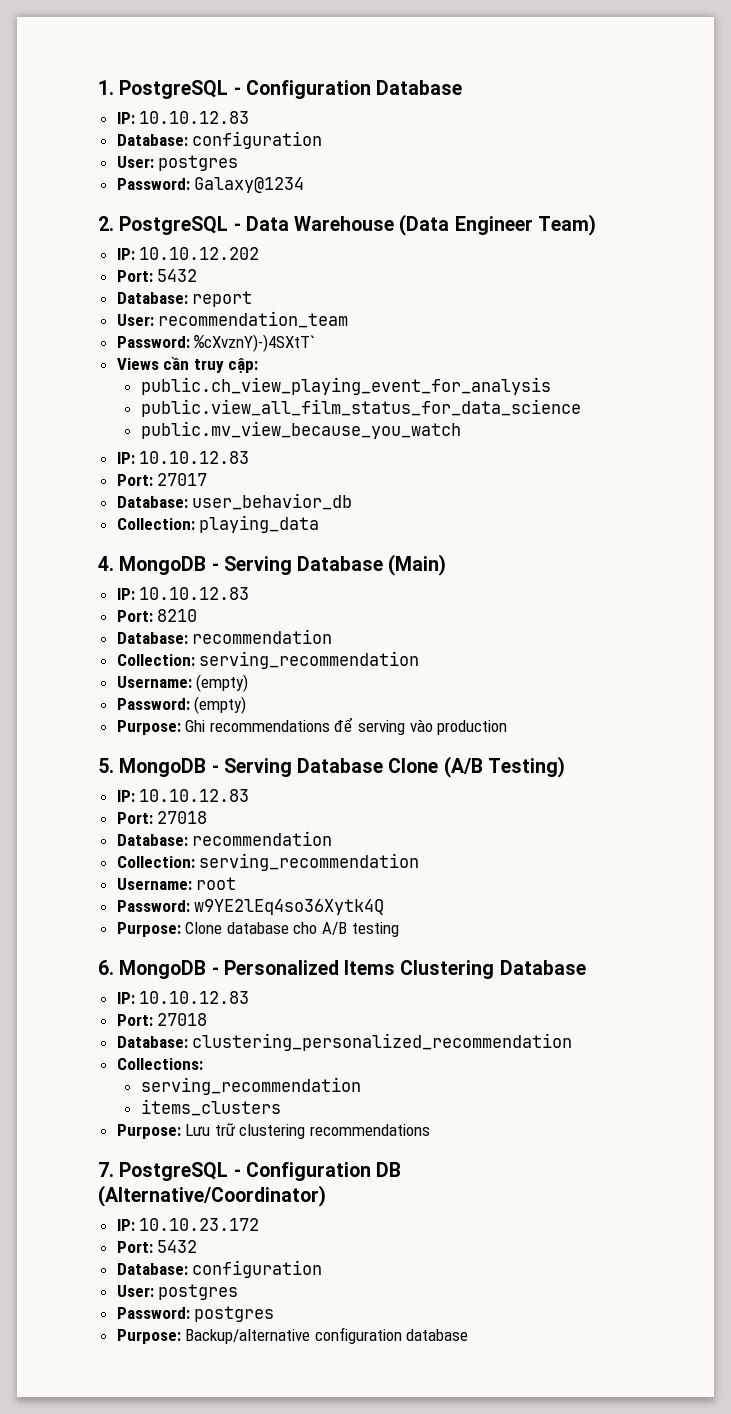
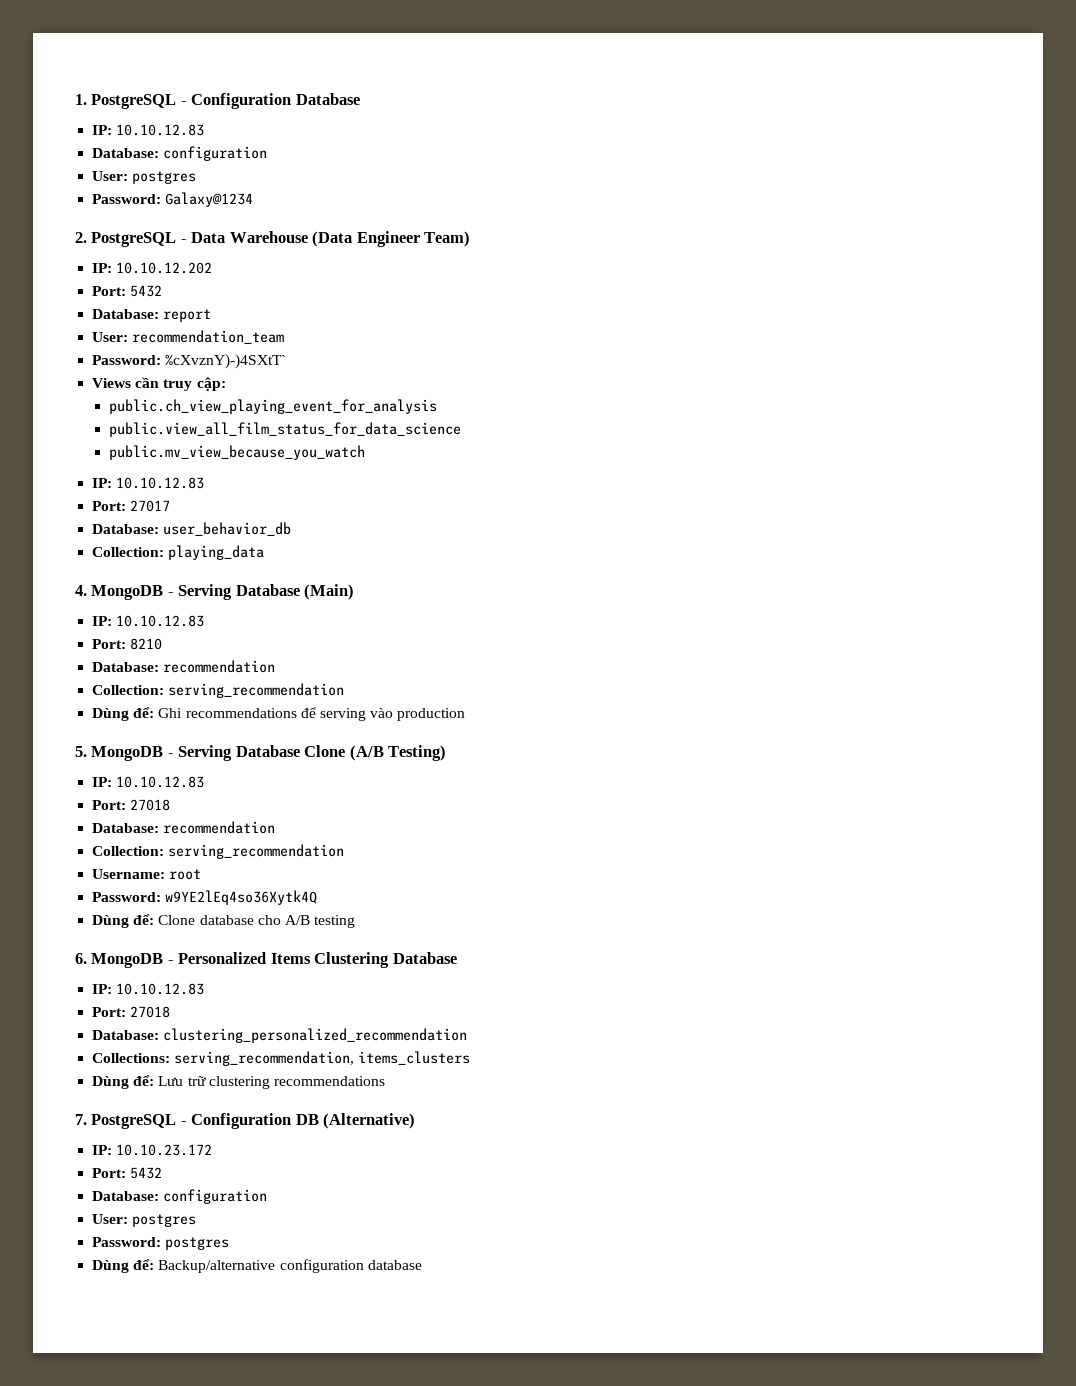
[116,674,249,692] [116,696,247,714] [116,720,181,735] Username: (empty) // Password: (empty) // Purpose: -> [92,707,155,721] Dùng để:
[116,922,181,937] Purpose: -> [92,914,155,928] Dùng để:
[140,1077,361,1095] // serving_recommendation // -> [174,1051,355,1066] serving_recommendation,
[116,1124,181,1139] Purpose: -> [92,1075,155,1089] Dùng để:
[98,1185,326,1207] (Alternative/Coordinator) -> [323,1113,416,1129] (Alternative)
[116,1329,181,1344] Purpose: -> [92,1259,155,1273] Dùng để:

